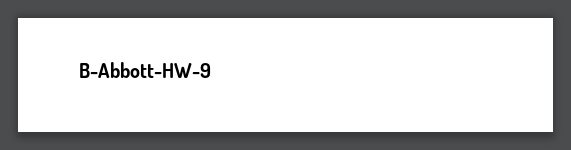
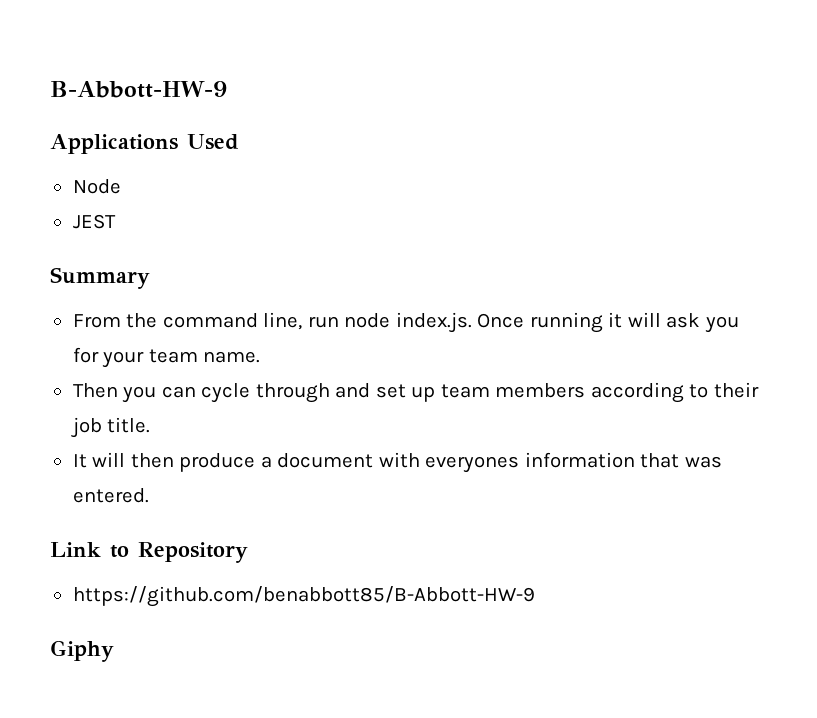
(211, 70) none -> [50,134,239,154] [72,179,121,194] [72,214,116,229] [50,267,150,289] [72,312,739,333] [72,347,261,368] [72,382,759,403] [70,417,151,438] [72,452,722,473] [72,488,149,503] [50,542,248,563] [72,586,535,607] [50,640,114,662] // Applications Used // Node // JEST // Summary // From the command line, run node index.js. Once running it will ask you for your team name. // Then you can cycle through and set up team members according to their job title. // It will then produce a document with everyones information that was entered. // Link to Repository // https://github.com/benabbott85/B-Abbott-HW-9 // Giphy

